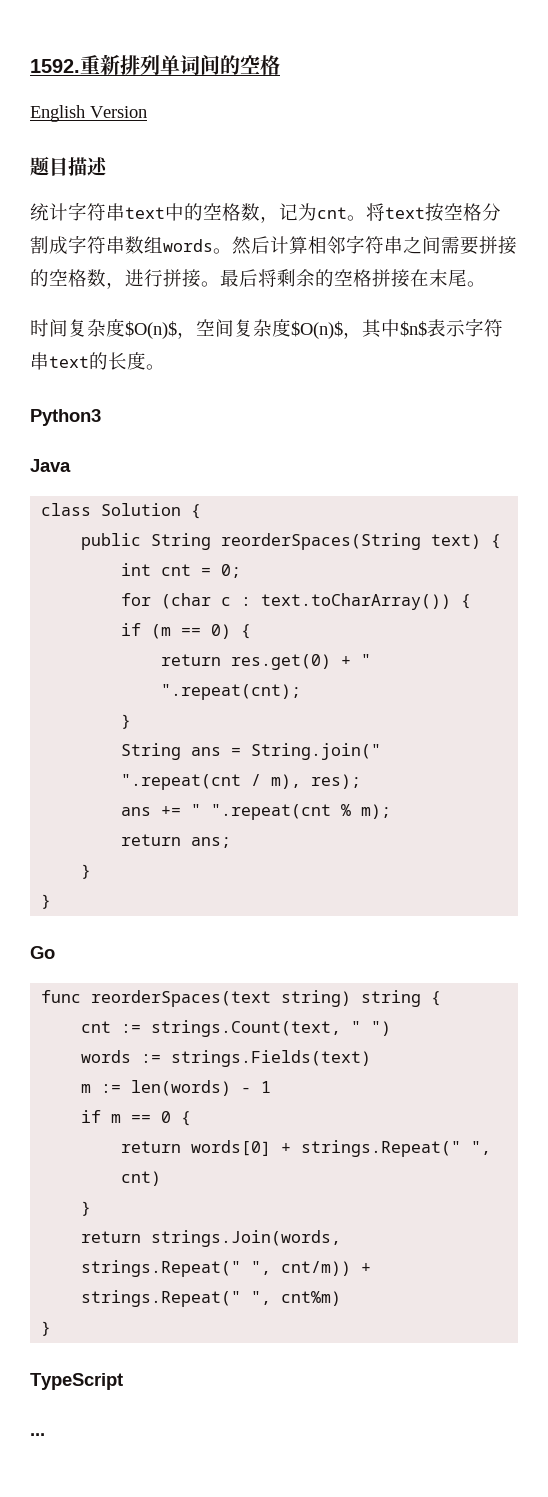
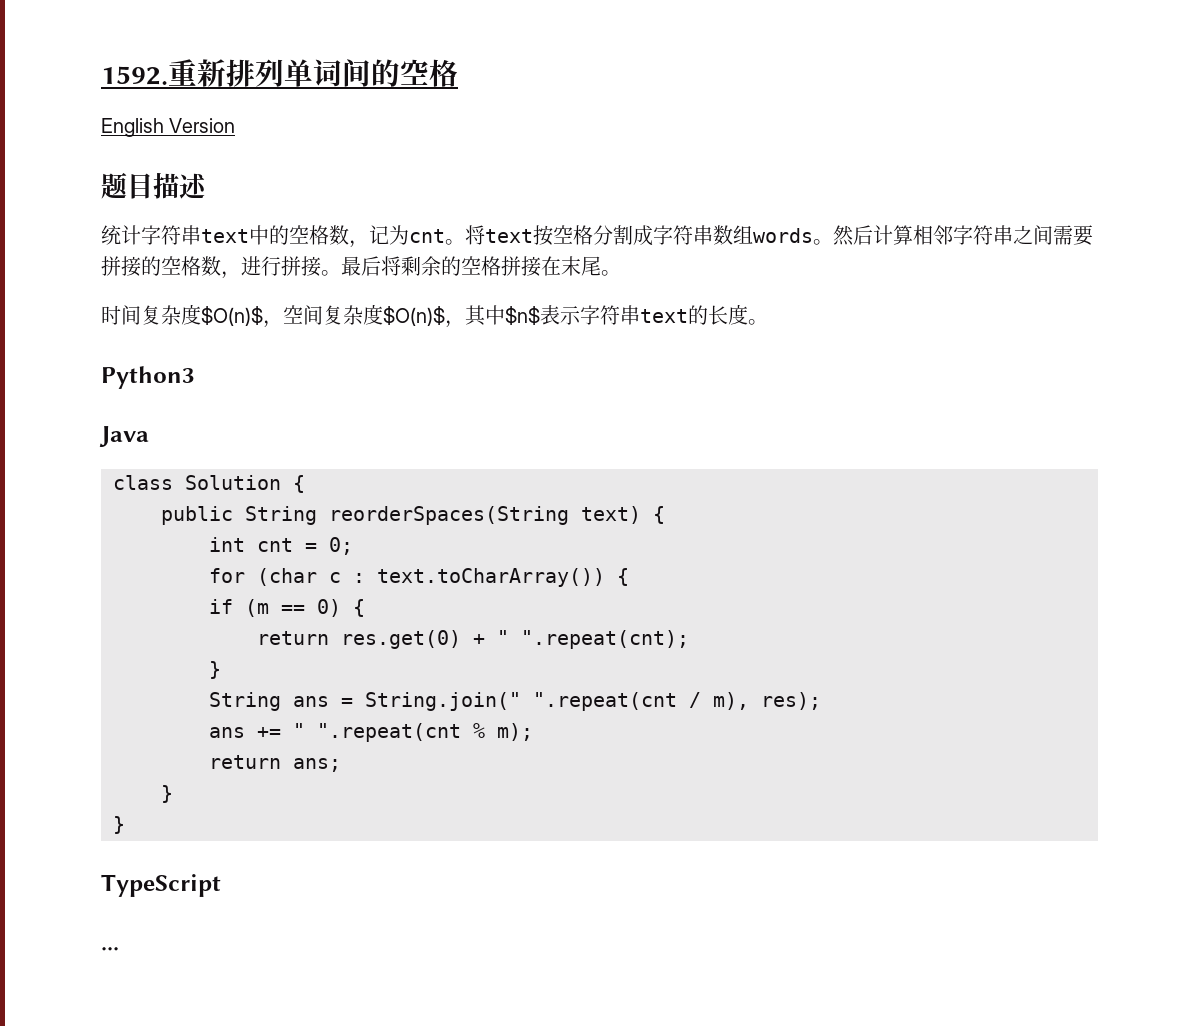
[30,946,55,959] [41,990,442,1007] [81,1020,392,1037] [81,1050,372,1067] [81,1080,272,1096] [81,1110,192,1126] [121,1140,492,1157] [121,1171,162,1186] [81,1201,92,1216] [81,1230,342,1247] [81,1260,372,1277] [81,1290,342,1307] [41,1321,52,1336] // Go // func reorderSpaces(text string) string { // cnt := strings.Count(text, " ") // words := strings.Fields(text) // m := len(words) - 1 // if m == 0 { // return words[0] + strings.Repeat(" ", cnt) // } // return strings.Join(words, strings.Repeat(" ", cnt/m)) + strings.Repeat(" ", cnt%m) // } -> (125, 825) none

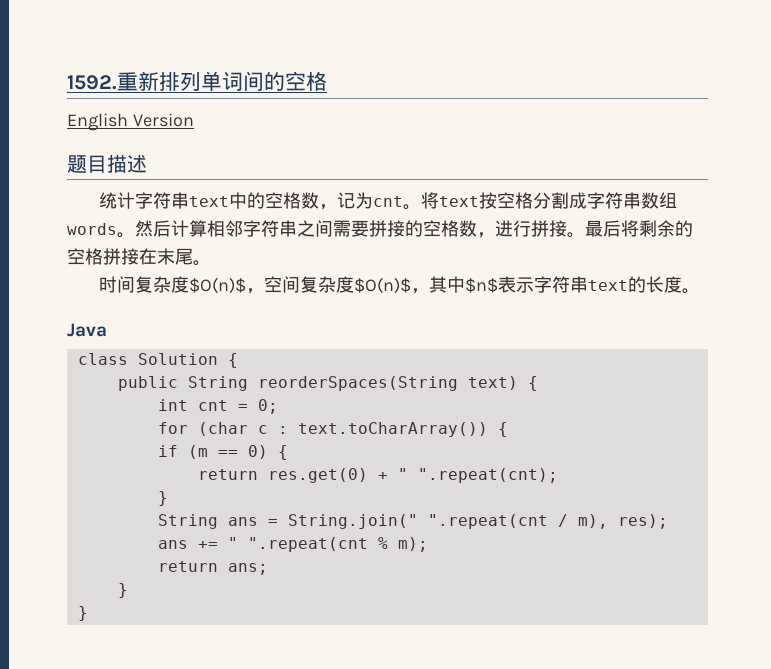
[101,366,195,389] // Python3 -> (701, 291) none
[101,874,221,897] [101,947,119,951] // TypeScript // ... -> (88, 613) none

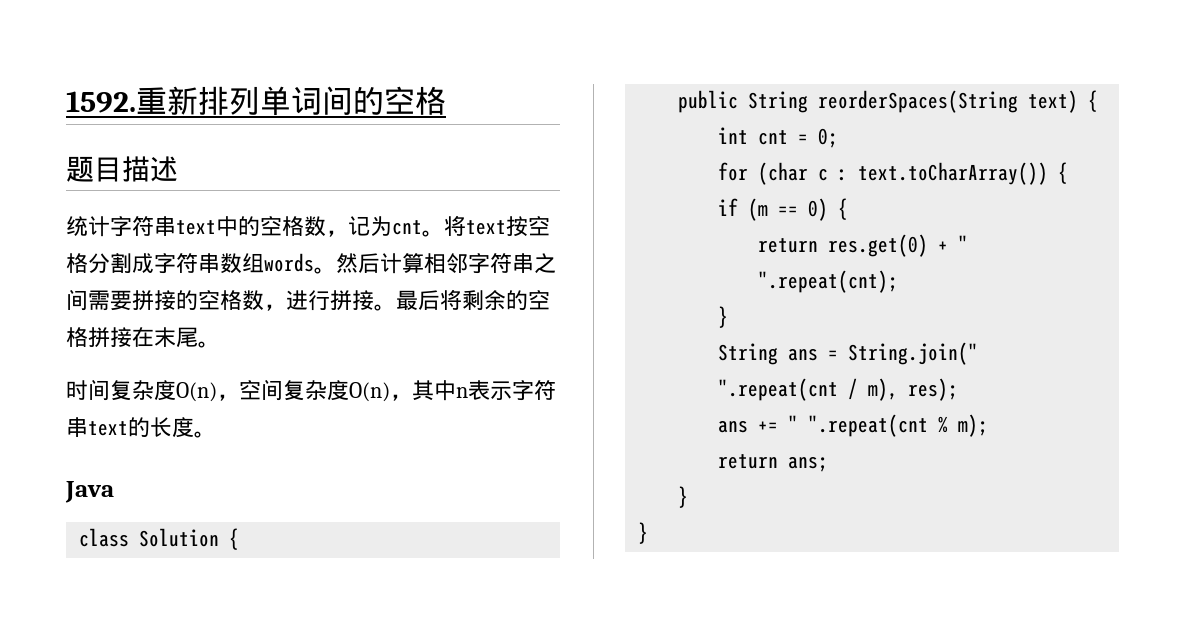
[67,113,194,131] // English Version -> (446, 100) none
[189,277,247,294] $O(n)$ -> [176,382,217,402] O(n)
[354,276,499,294] $O(n)$，其中$n$ -> [349,380,468,402] O(n)，其中n

